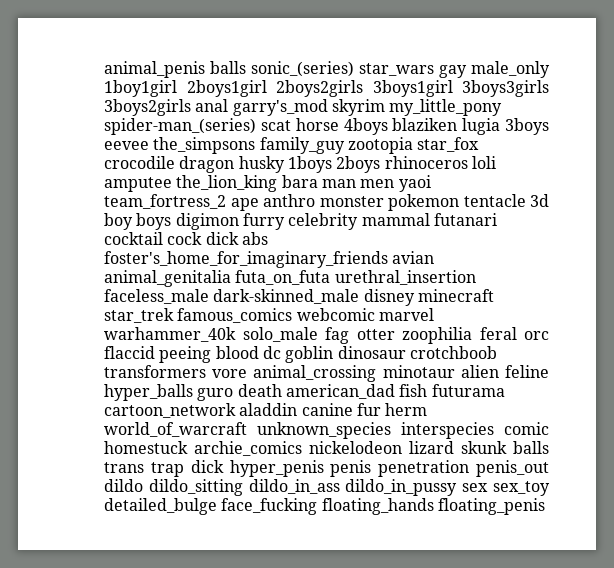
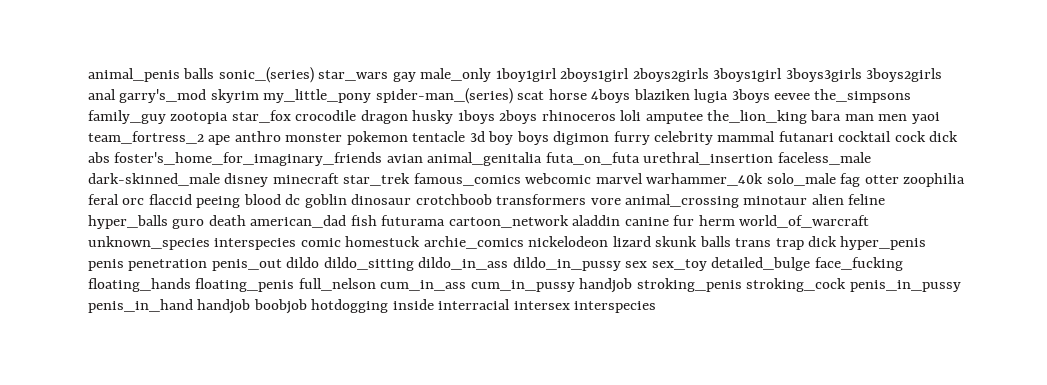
(545, 506) none -> [298,278,961,293] [88,299,657,314] full_nelson cum_in_ass cum_in_pussy handjob stroking_penis stroking_cock penis_in_pussy penis_in_hand handjob boobjob hotdogging inside interracial intersex interspecies

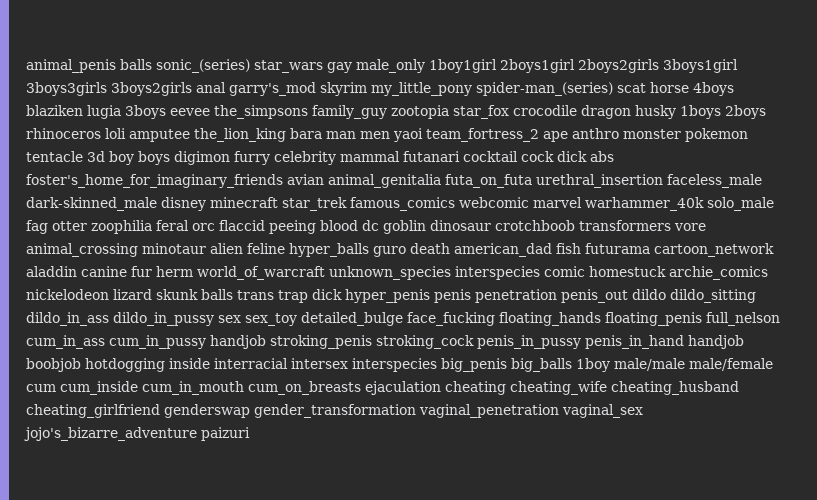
(657, 307) none -> [441,358,773,372] [26,381,739,395] [26,404,643,418] [24,427,250,441] big_penis big_balls 1boy male/male male/female cum cum_inside cum_in_mouth cum_on_breasts ejaculation cheating cheating_wife cheating_husband cheating_girlfriend genderswap gender_transformation vaginal_penetration vaginal_sex jojo's_bizarre_adventure paizuri

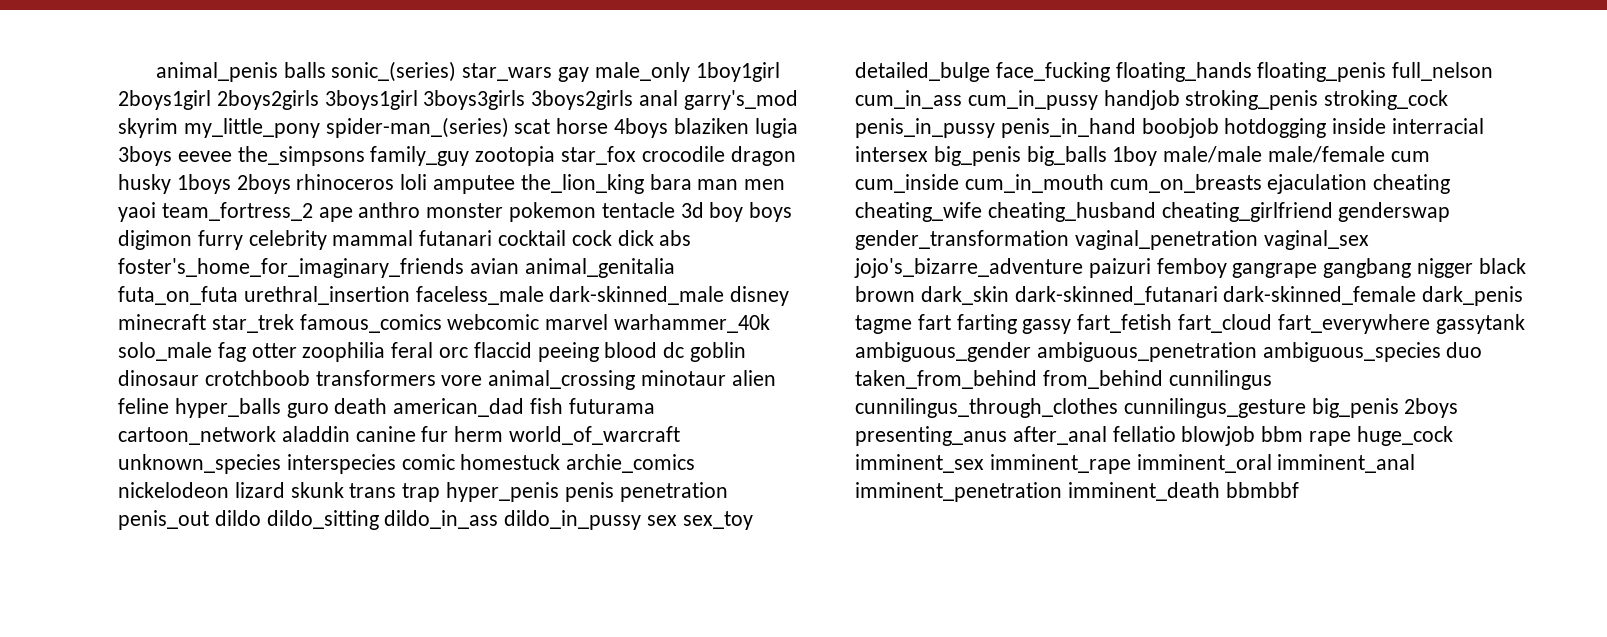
[201,289,233,300] balls -> (344, 490) none
[312,289,342,300] dick -> (441, 492) none
[688,335,744,349] handjob -> (1136, 128) none
[352,358,437,372] interspecies -> (928, 154) none
(250, 434) none -> [1156,258,1526,278] [855,286,1524,306] [855,314,1525,334] [855,342,1483,362] [855,370,1272,390] [855,398,1459,418] [855,426,1453,446] [855,454,1416,474] [855,482,1299,502] femboy gangrape gangbang nigger black brown dark_skin dark-skinned_futanari dark-skinned_female dark_penis tagme fart farting gassy fart_fetish fart_cloud fart_everywhere gassytank ambiguous_gender ambiguous_penetration ambiguous_species duo taken_from_behind from_behind cunnilingus cunnilingus_through_clothes cunnilingus_gesture big_penis 2boys presenting_anus after_anal fellatio blowjob bbm rape huge_cock imminent_sex imminent_rape imminent_oral imminent_anal imminent_penetration imminent_death bbmbbf

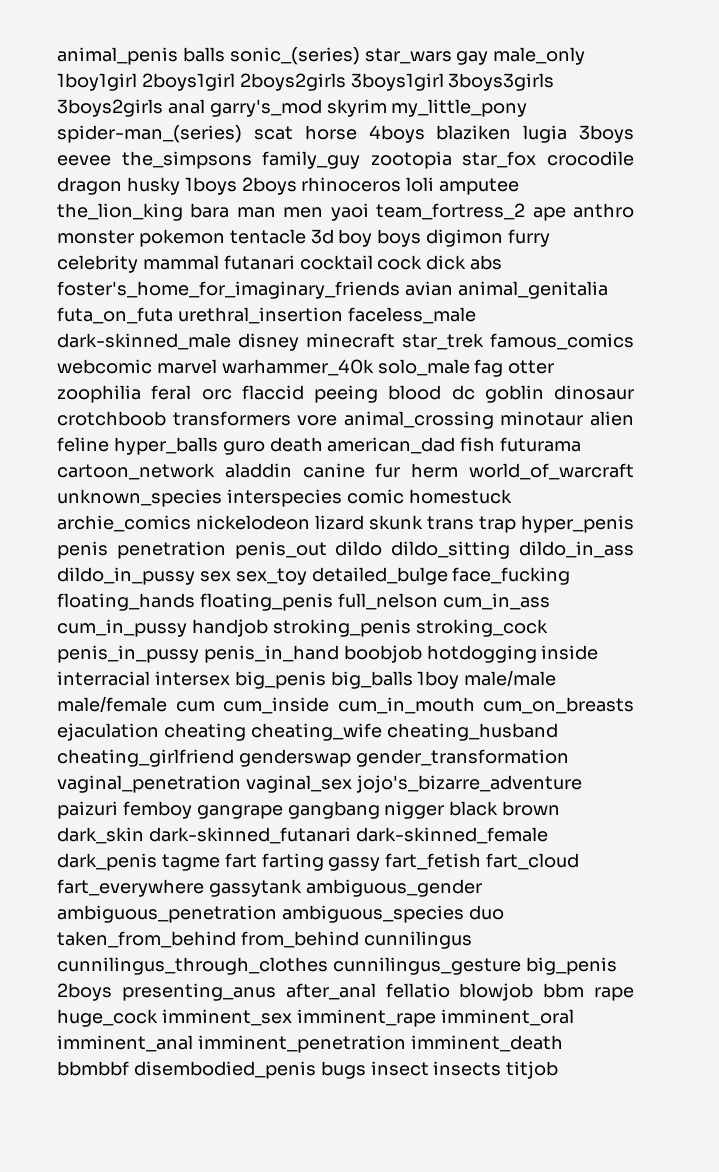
(1299, 490) none -> [133,1061,559,1079] disembodied_penis bugs insect insects titjob

